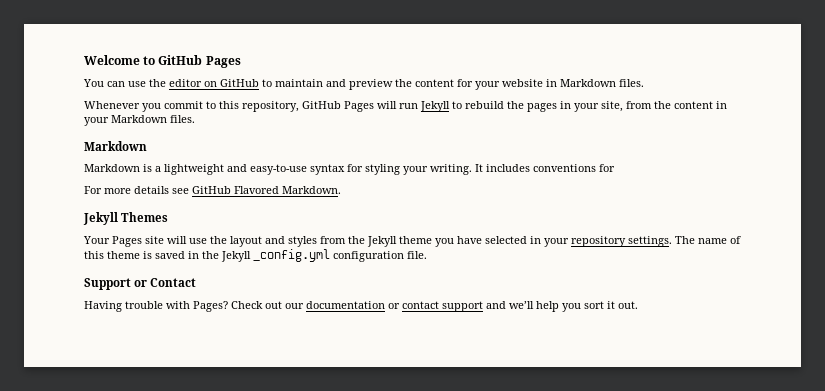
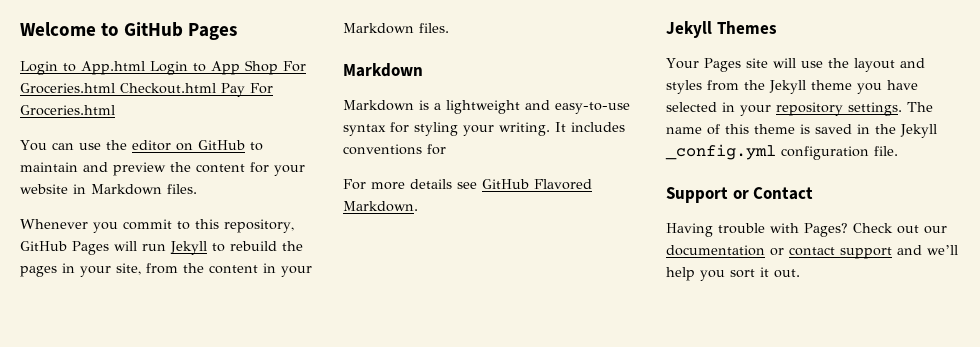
(241, 62) none -> [20,60,306,75] [20,83,273,97] [20,105,115,116] // Login to App.html Login to App Shop For Groceries.html Checkout.html Pay For Groceries.html

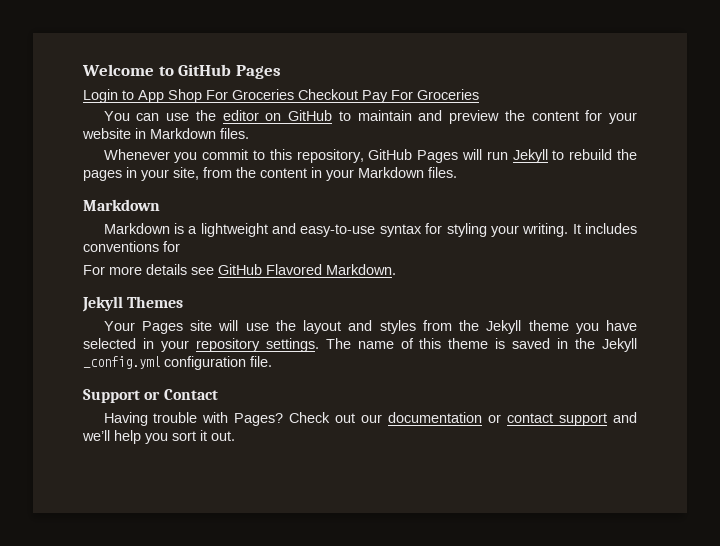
[81,61,206,75] App.html Login to -> (134, 95) none
[20,83,216,94] Groceries.html Checkout.html -> [232,89,358,100] Groceries Checkout
[20,105,115,116] Groceries.html -> [417,89,479,100] Groceries

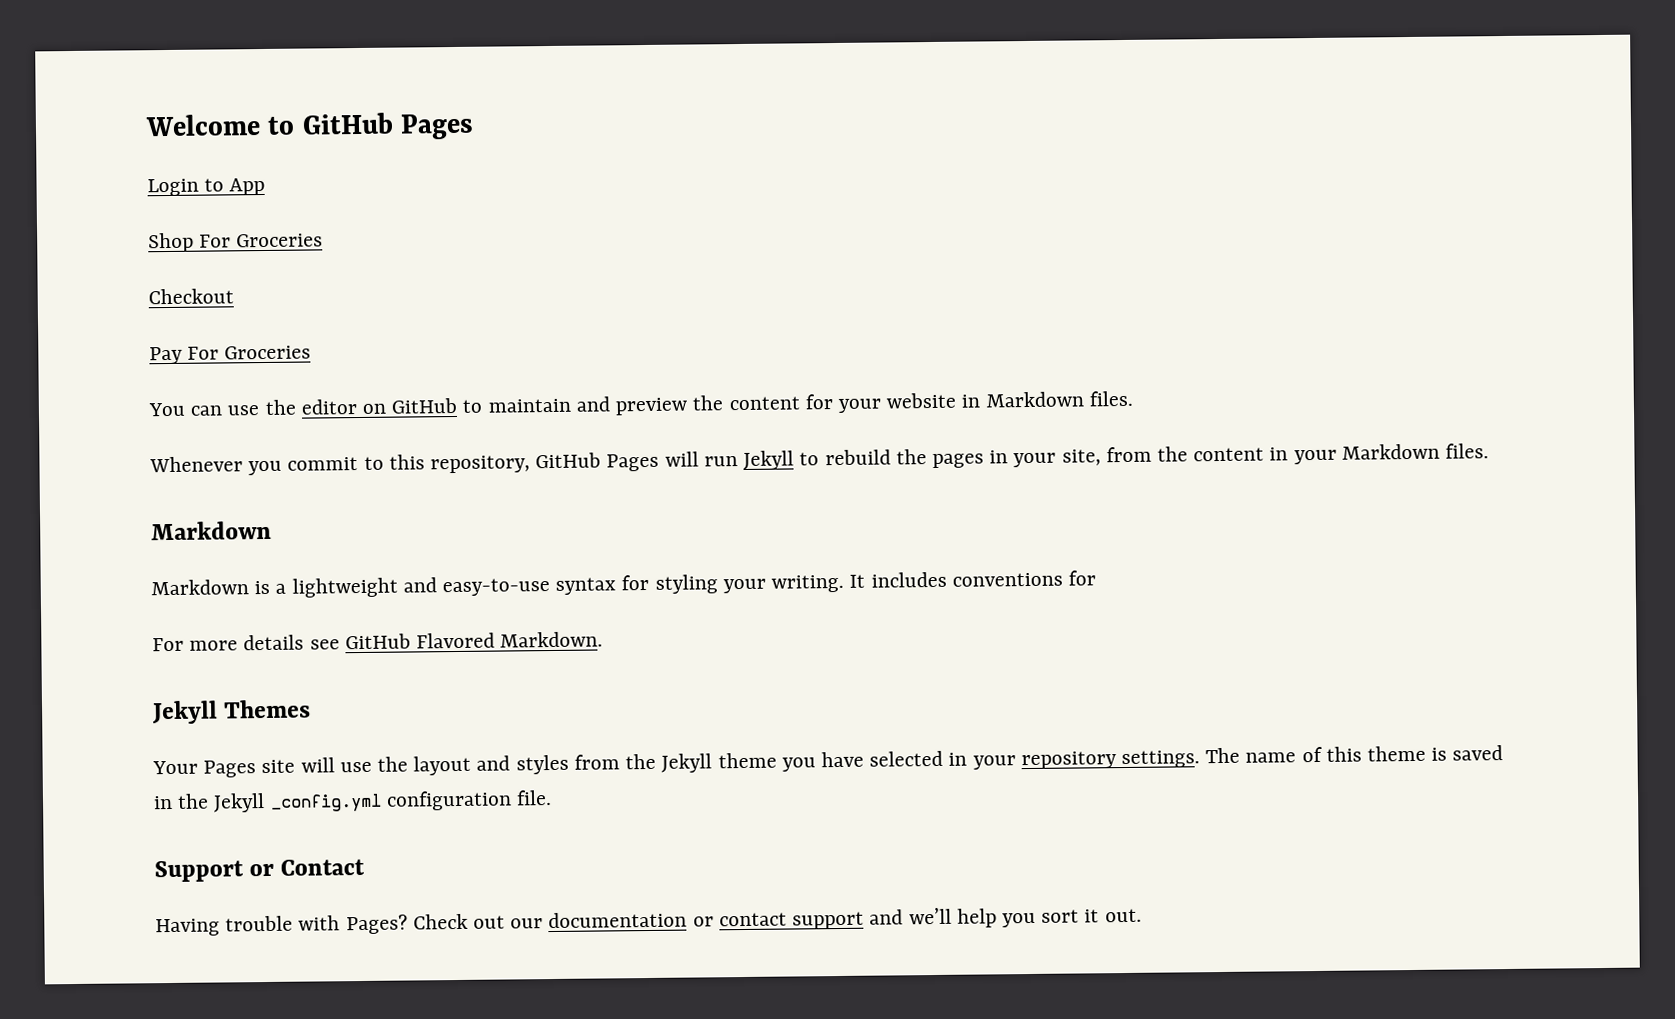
(164, 96) none -> (266, 186) //
(294, 94) none -> (324, 240) //
(358, 94) none -> (234, 296) //

